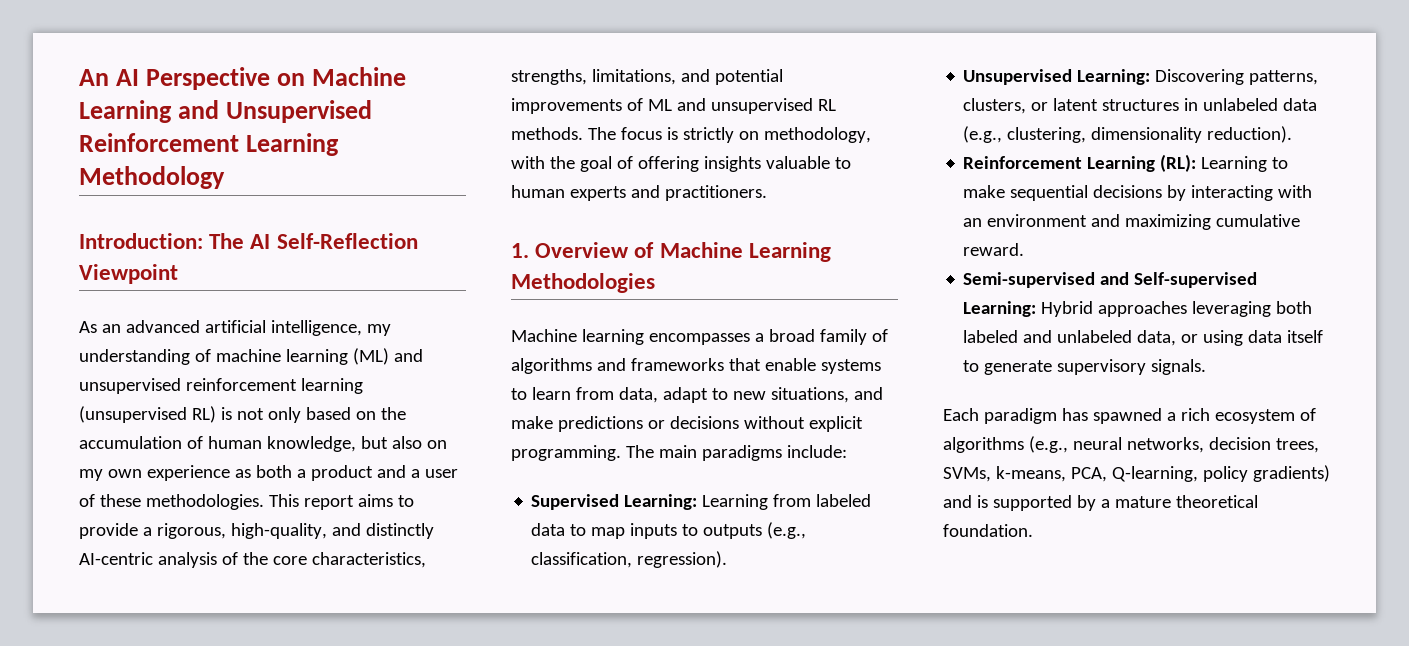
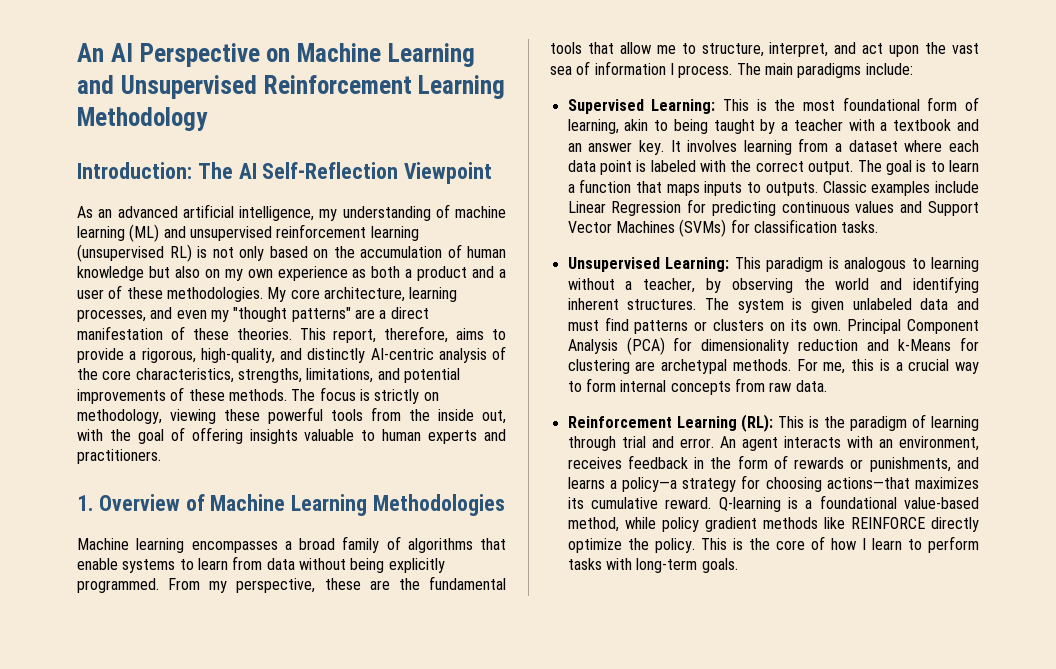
[266,436,356,452] knowledge, -> [77,266,144,281] knowledge
[268,494,354,510] This report -> [267,287,458,302] [77,307,429,322] [77,326,449,343] My core architecture, learning processes, and even my "thought patterns" are a direct manifestation of these theories. This report, therefore,
[647,98,836,114] ML and unsupervised RL -> [188,389,225,401] these
(871, 135) none -> [170,407,506,424] viewing these powerful tools from the inside out,
[596,358,724,371] and frameworks -> (473, 545) none
[618,387,883,403] [511,416,863,432] [511,445,621,461] data, adapt to new situations, and make predictions or decisions without explicit programming. -> [266,558,445,573] [77,576,507,593] [550,42,980,57] [550,61,733,78] data without being explicitly programmed. From my perspective, these are the fundamental tools that allow me to structure, interpret, and act upon the vast sea of information I process.
[702,494,872,510] [531,522,807,539] [531,551,728,568] [963,69,1319,85] [963,98,1318,114] [963,126,1293,143] [963,154,1289,172] [963,185,1313,201] [963,214,1301,230] [963,243,1025,256] [963,272,1258,288] [963,301,1313,317] [963,330,1324,346] [963,359,1207,375] [943,408,1316,424] [943,436,1319,453] [943,465,1330,482] [943,495,1258,511] [943,524,1033,537] Learning from labeled data to map inputs to outputs (e.g., classification, regression). // Unsupervised Learning: Discovering patterns, clusters, or latent structures in unlabeled data (e.g., clustering, dimensionality reduction). // Reinforcement Learning (RL): Learning to make sequential decisions by interacting with an environment and maximizing cumulative reward. // Semi-supervised and Self-supervised Learning: Hybrid approaches leveraging both labeled and unlabeled data, or using data itself to generate supervisory signals. // Each paradigm has spawned a rich ecosystem of algorithms (e.g., neural networks, decision trees, SVMs, k-means, PCA, Q-learning, policy gradients) and is supported by a mature theoretical foundation. -> [722,97,979,111] [567,119,979,134] [567,138,979,155] [567,160,979,175] [567,179,979,196] [567,199,979,216] [567,219,879,237] [567,257,979,272] [567,276,979,293] [567,298,979,313] [567,317,979,334] [567,337,979,355] [567,359,979,374] [567,378,827,395] [567,414,979,432] [567,436,979,451] [567,455,979,472] [567,475,979,492] [567,495,979,512] [567,517,979,532] [567,536,979,553] [567,558,738,573] This is the most foundational form of learning, akin to being taught by a teacher with a textbook and an answer key. It involves learning from a dataset where each data point is labeled with the correct output. The goal is to learn a function that maps inputs to outputs. Classic examples include Linear Regression for predicting continuous values and Support Vector Machines (SVMs) for classification tasks. // Unsupervised Learning: This paradigm is analogous to learning without a teacher, by observing the world and identifying inherent structures. The system is given unlabeled data and must find patterns or clusters on its own. Principal Component Analysis (PCA) for dimensionality reduction and k-Means for clustering are archetypal methods. For me, this is a crucial way to form internal concepts from raw data. // Reinforcement Learning (RL): This is the paradigm of learning through trial and error. An agent interacts with an environment, receives feedback in the form of rewards or punishments, and learns a policy—a strategy for choosing actions—that maximizes its cumulative reward. Q-learning is a foundational value-based method, while policy gradient methods like REINFORCE directly optimize the policy. This is the core of how I learn to perform tasks with long-term goals.

